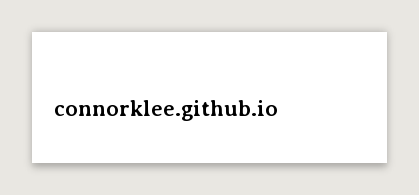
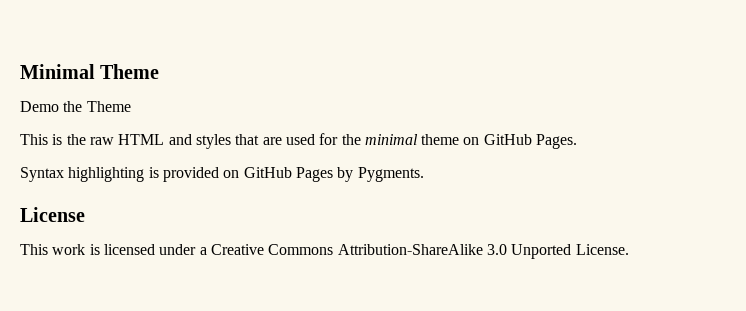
[54,100,278,121] connorklee.github.io -> [20,64,160,79] [20,101,131,112] [20,133,578,149] [20,167,424,182] [20,207,85,222] [20,244,629,259] Minimal Theme // Demo the Theme // This is the raw HTML and styles that are used for the minimal theme on GitHub Pages. // Syntax highlighting is provided on GitHub Pages by Pygments. // License // This work is licensed under a Creative Commons Attribution-ShareAlike 3.0 Unported License.

